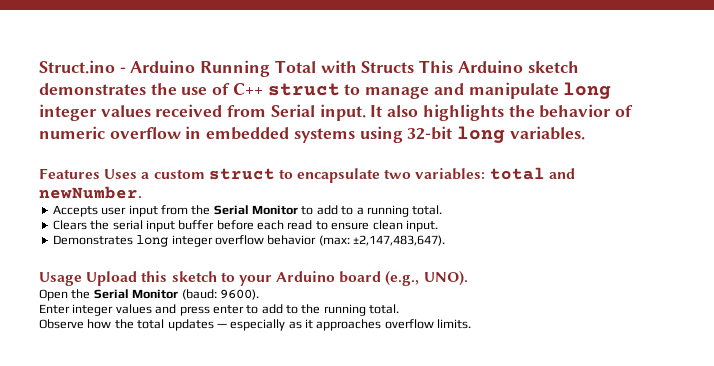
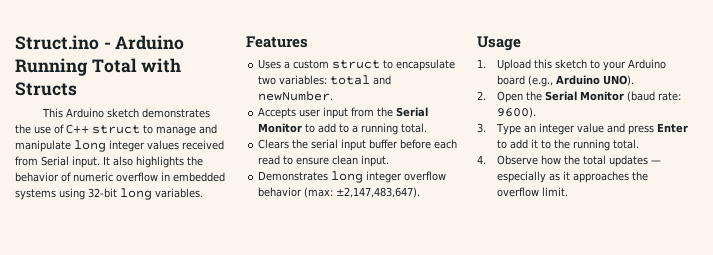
(415, 67) none -> (77, 89) //
(100, 173) none -> (308, 42) //
(82, 279) none -> [477,59,486,68] // 1.
(420, 278) none -> [556,75,601,85] Arduino
(468, 278) none -> [477,91,486,100] 2.
[181,289,217,300] (baud: -> [627,91,682,102] (baud rate:
[39,304,152,316] Enter integer values -> [477,123,605,135] 3. Type an integer value
[212,304,283,314] enter to add -> [657,123,689,133] [497,139,539,149] Enter to add it
(400, 309) none -> [477,155,486,164] 4.
[384,319,472,329] overflow limits. -> [632,171,649,181] [497,187,569,197] the overflow limit.

